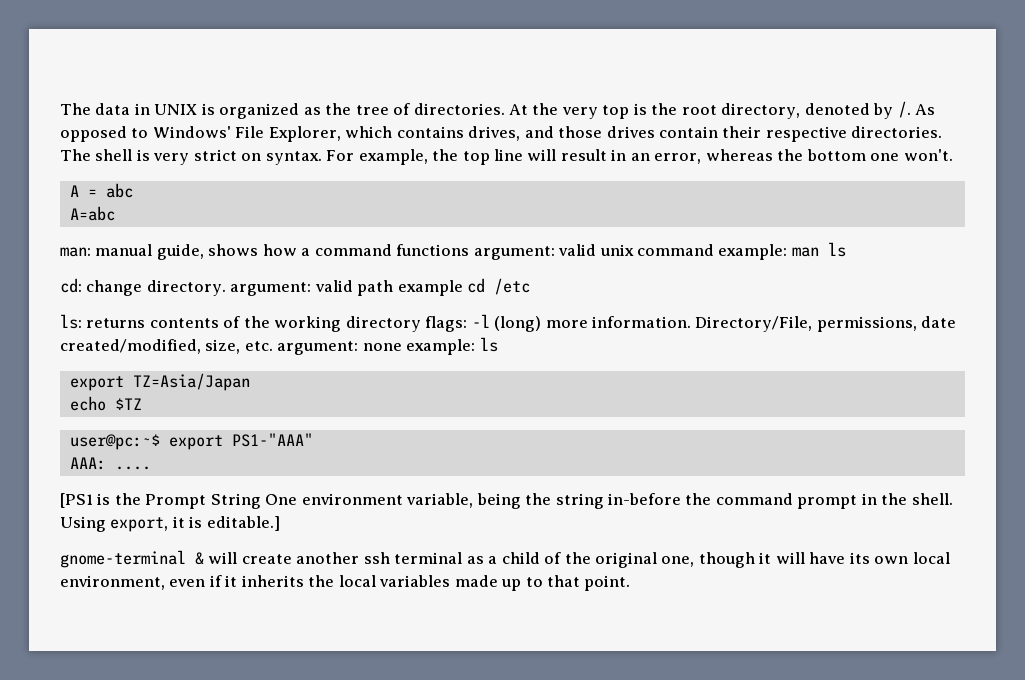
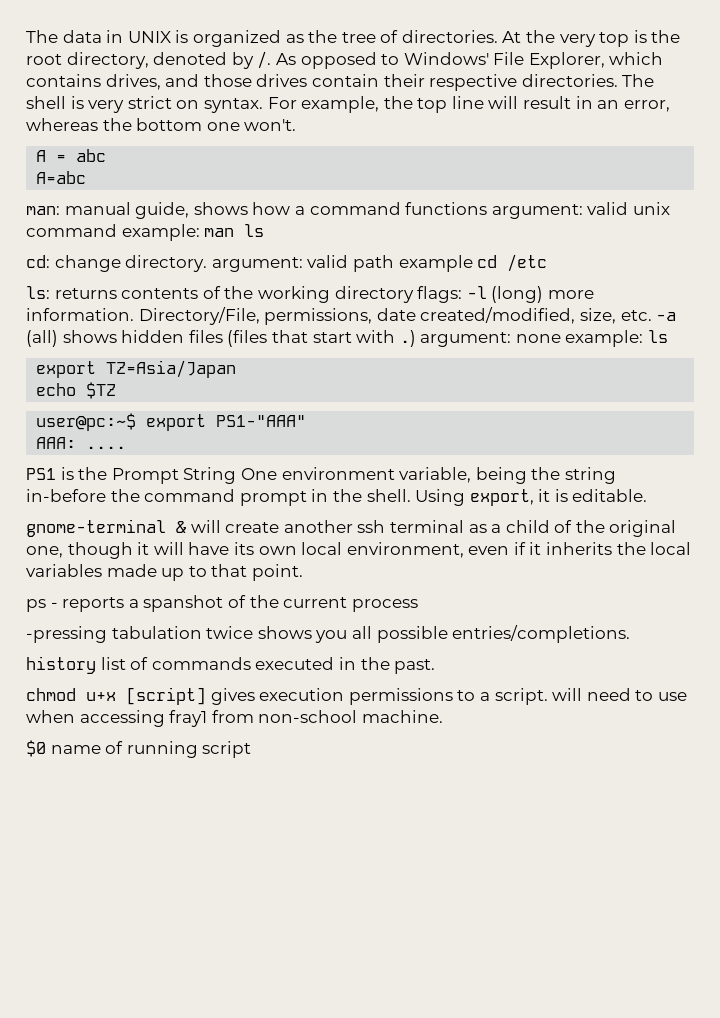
(273, 346) none -> [656,312,677,321] [26,330,416,347] -a (all) shows hidden files (files that start with .)
[60,493,93,508] [PS1 -> [26,468,56,480] PS1
[206,516,280,531] editable.] -> [572,489,648,502] editable.
(631, 583) none -> [26,595,418,612] [26,625,631,643] [26,656,436,674] [26,687,687,705] [26,710,443,727] [26,740,252,758] // ps - reports a spanshot of the current process // -pressing tabulation twice shows you all possible entries/completions. // history list of commands executed in the past. // chmod u+x [script] gives execution permissions to a script. will need to use when accessing fray1 from non-school machine. // $0 name of running script

